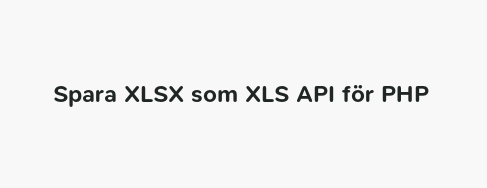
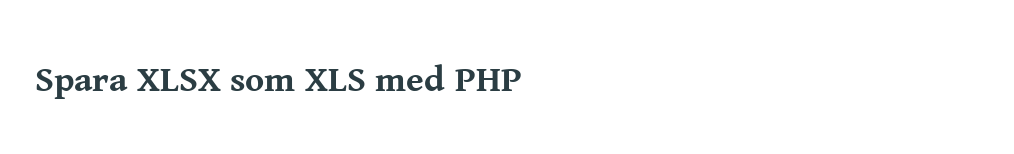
[296,85,374,102] API för -> [375,64,446,91] med

